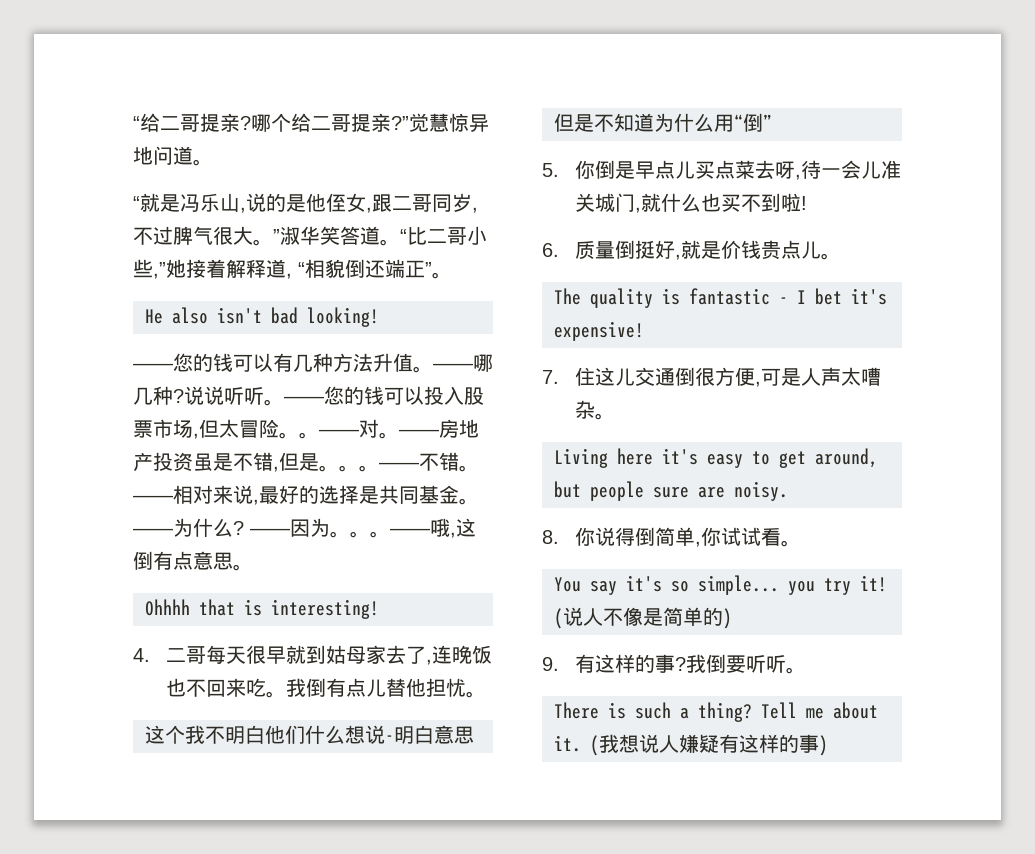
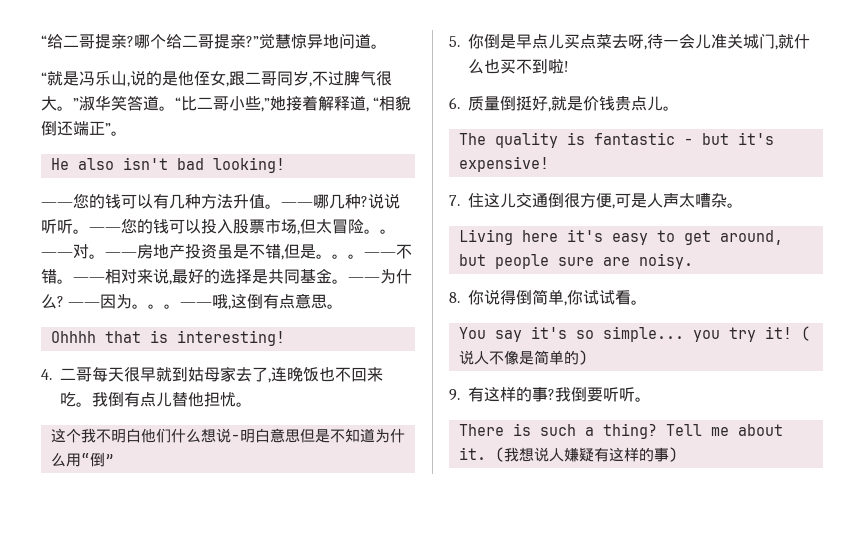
[797,288,842,305] I bet -> [701,133,729,145] but

